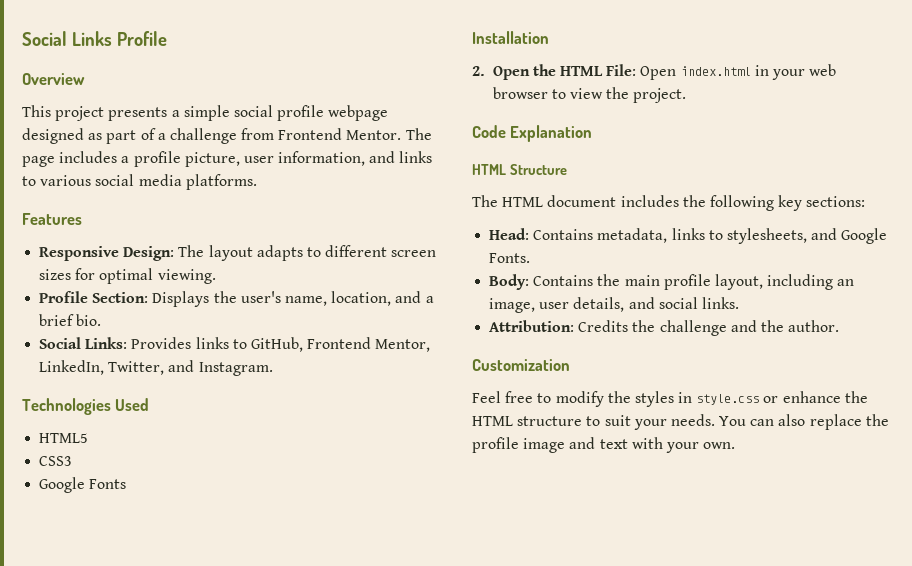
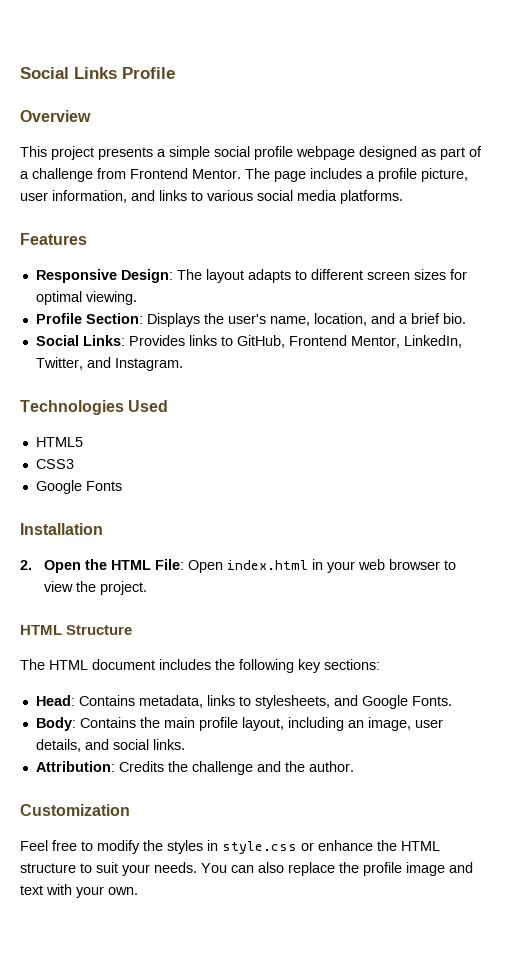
[472,125,593,142] // Code Explanation -> (147, 588) none

